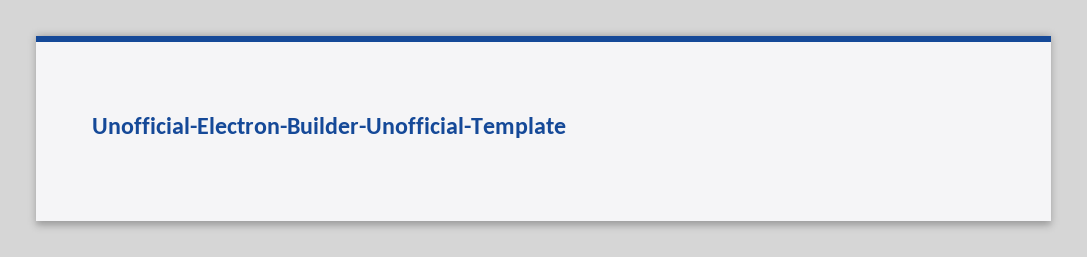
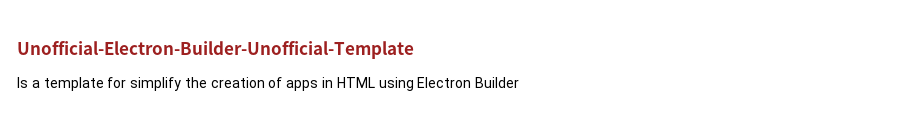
(566, 127) none -> [17,77,520,91] // Is a template for simplify the creation of apps in HTML using Electron Builder

